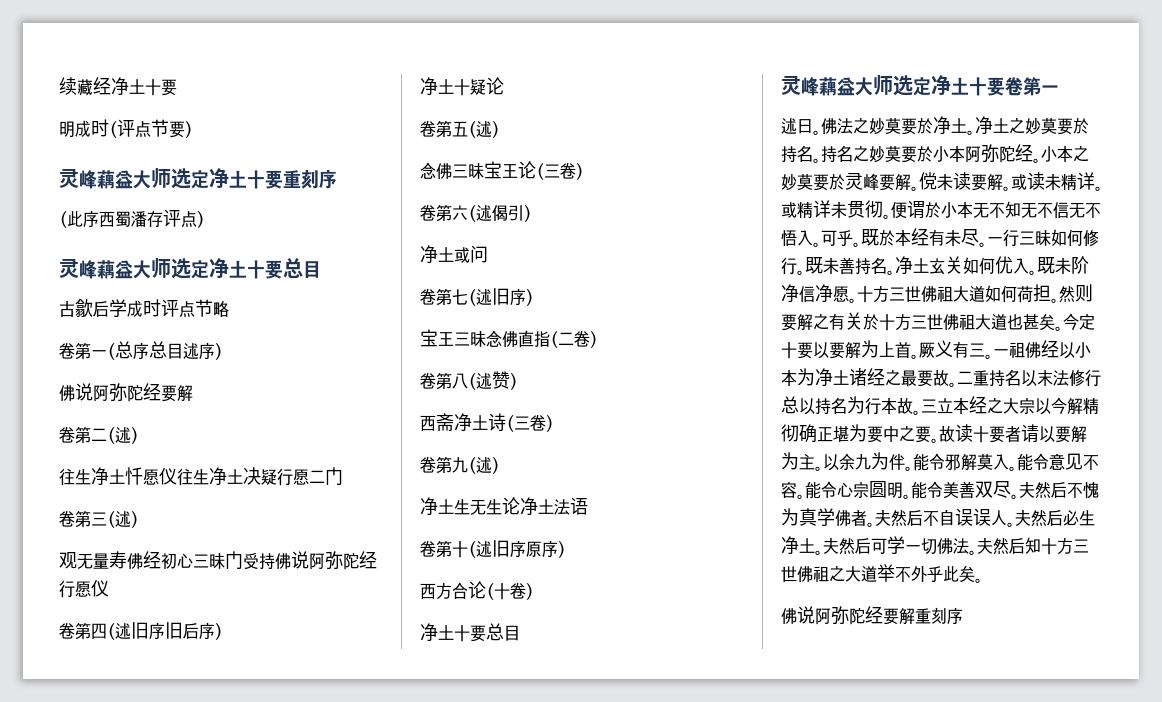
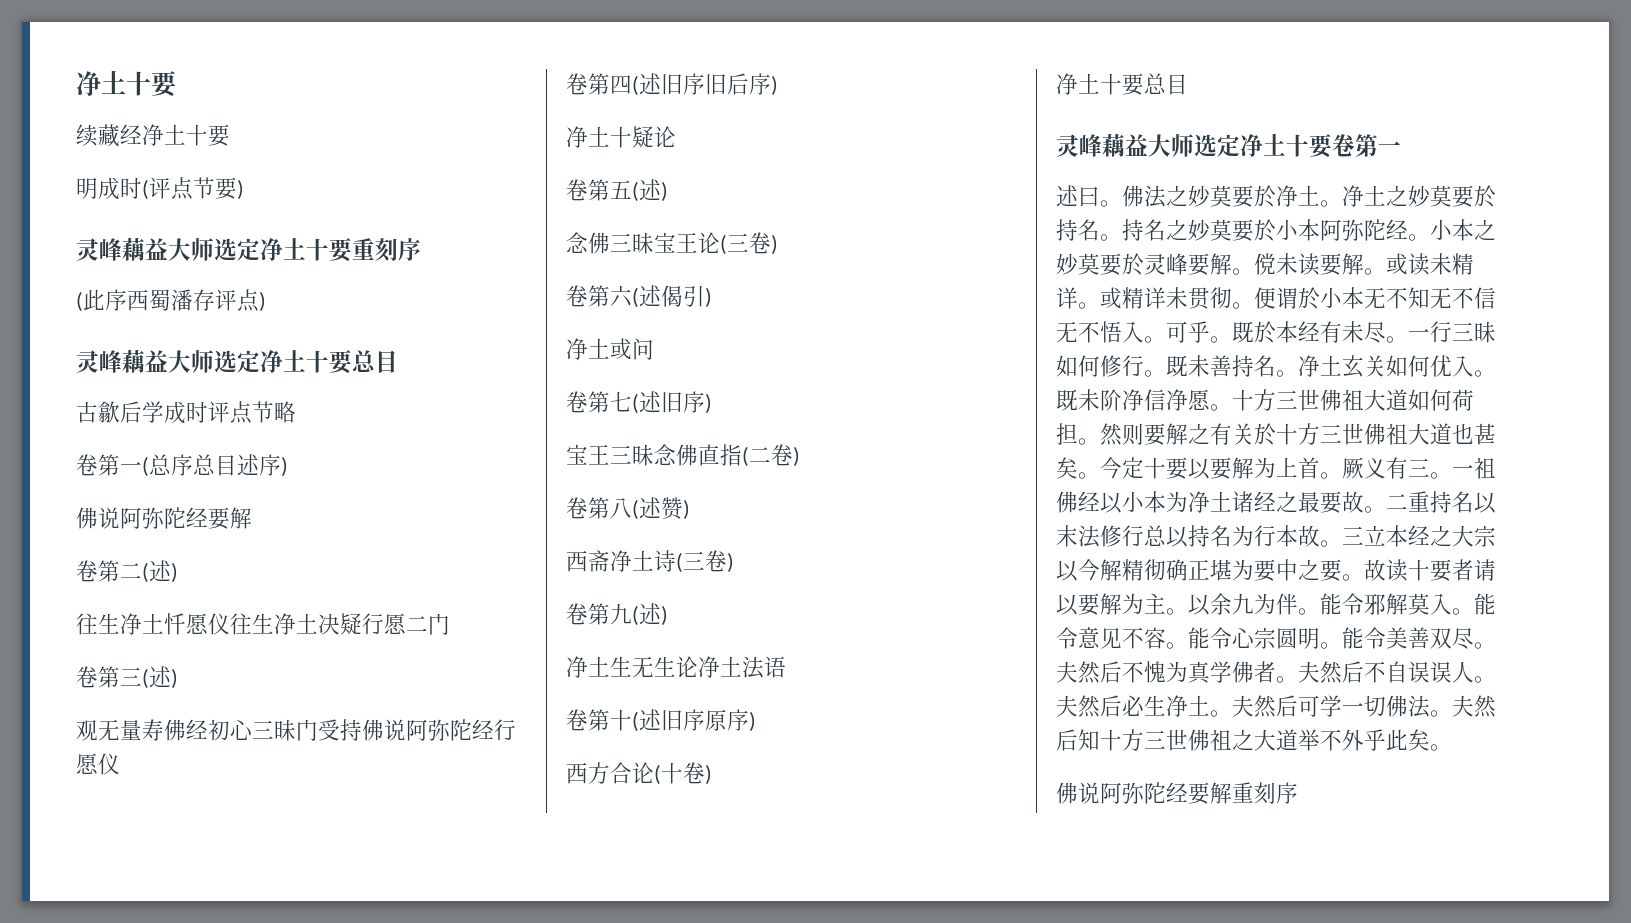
(59, 86) none -> [76,70,177,97] 净土十要 //

